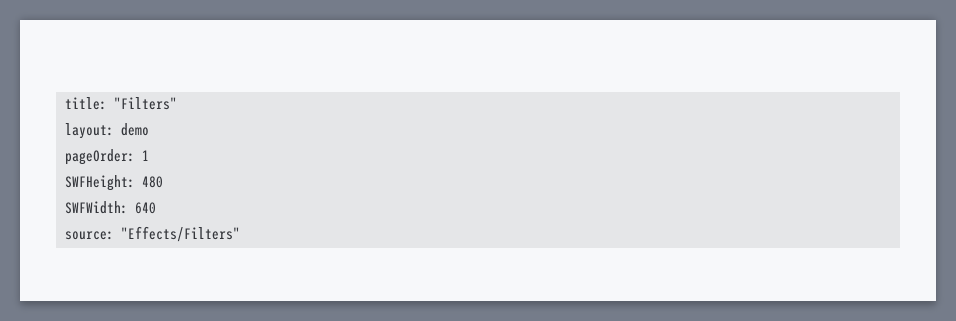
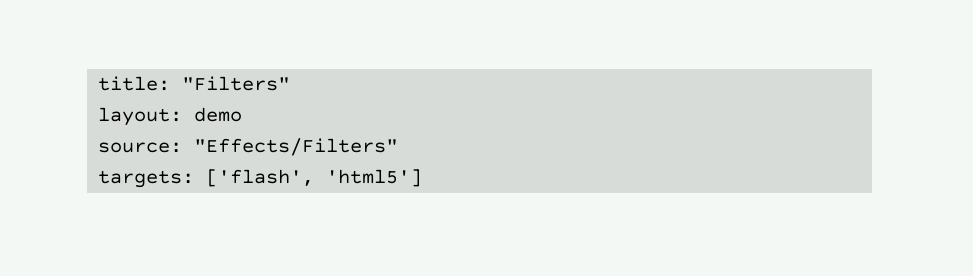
[65,149,150,165] [65,175,164,191] [65,201,157,214] // pageOrder: 1 // SWFHeight: 480 // SWFWidth: 640 -> (243, 114) none
(241, 234) none -> [98,169,423,188] // targets: ['flash', 'html5']

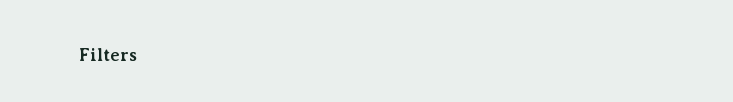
[98,76,291,91] [98,107,243,126] [98,138,399,156] [98,169,423,188] title: "Filters" // layout: demo // source: "Effects/Filters" // targets: ['flash', 'html5'] -> [79,48,137,61] Filters

